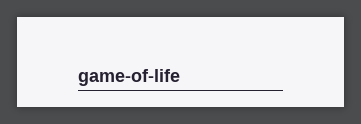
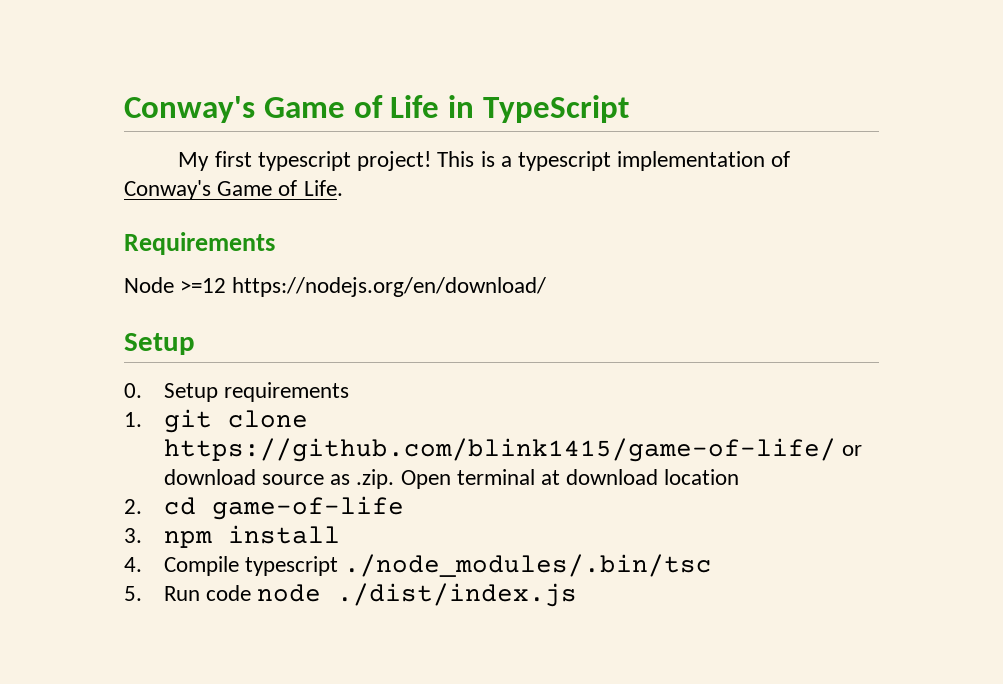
[78,69,180,86] game-of-life -> [124,95,629,123] [178,151,791,171] [124,180,343,200] [124,232,275,255] [124,277,547,297] [124,333,195,355] [124,382,349,402] [124,409,308,433] [163,438,862,462] [163,469,740,489] [124,496,404,520] [124,525,340,548] [124,554,713,577] [124,583,578,607] Conway's Game of Life in TypeScript // My first typescript project! This is a typescript implementation of Conway's Game of Life. // Requirements // Node >=12 https://nodejs.org/en/download/ // Setup // 0. Setup requirements // 1. git clone https://github.com/blink1415/game-of-life/ or download source as .zip. Open terminal at download location // 2. cd game-of-life // 3. npm install // 4. Compile typescript ./node_modules/.bin/tsc // 5. Run code node ./dist/index.js

